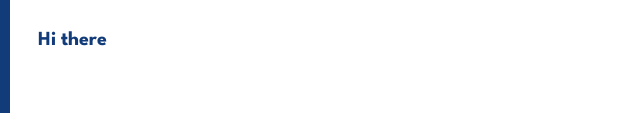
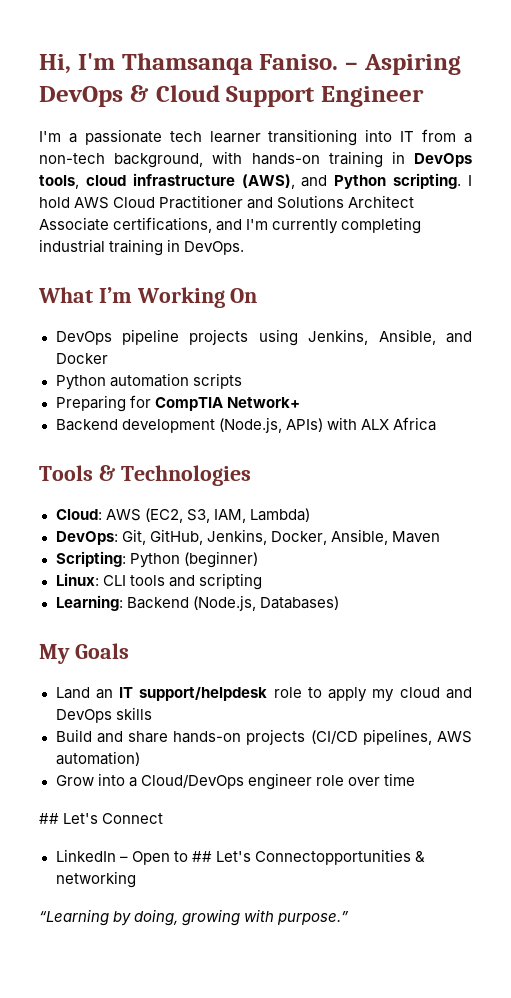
[38,31,108,46] Hi there -> [39,53,461,75] [39,85,424,107] [39,129,473,146] [39,151,473,168] [39,173,473,189] [39,195,415,209] [39,217,422,234] [39,239,245,256] [38,287,258,308] [55,329,473,346] [55,353,108,364] [55,373,242,390] [55,395,300,412] [55,417,436,433] [39,465,251,486] [55,508,310,523] [55,529,440,545] [55,551,258,568] [55,573,262,590] [55,595,339,611] [39,643,129,664] [55,686,472,702] [55,707,152,723] [55,729,473,745] [55,751,140,766] [55,773,415,790] [39,813,164,824] [55,849,425,865] [55,871,136,888] [39,909,350,926] Hi, I'm Thamsanqa Faniso. – Aspiring DevOps & Cloud Support Engineer // I'm a passionate tech learner transitioning into IT from a non-tech background, with hands-on training in DevOps tools, cloud infrastructure (AWS), and Python scripting. I hold AWS Cloud Practitioner and Solutions Architect Associate certifications, and I'm currently completing industrial training in DevOps. // What I’m Working On // DevOps pipeline projects using Jenkins, Ansible, and Docker // Python automation scripts // Preparing for CompTIA Network+ // Backend development (Node.js, APIs) with ALX Africa // Tools & Technologies // Cloud: AWS (EC2, S3, IAM, Lambda) // DevOps: Git, GitHub, Jenkins, Docker, Ansible, Maven // Scripting: Python (beginner) // Linux: CLI tools and scripting // Learning: Backend (Node.js, Databases) // My Goals // Land an IT support/helpdesk role to apply my cloud and DevOps skills // Build and share hands-on projects (CI/CD pipelines, AWS automation) // Grow into a Cloud/DevOps engineer role over time // ## Let's Connect // LinkedIn – Open to ## Let's Connectopportunities & networking // “Learning by doing, growing with purpose.”

